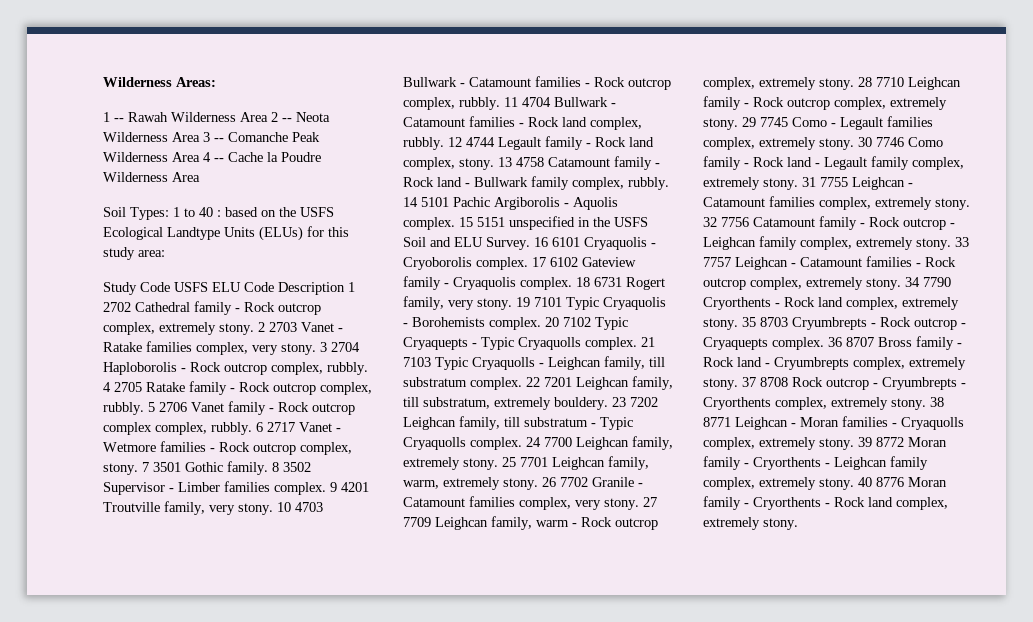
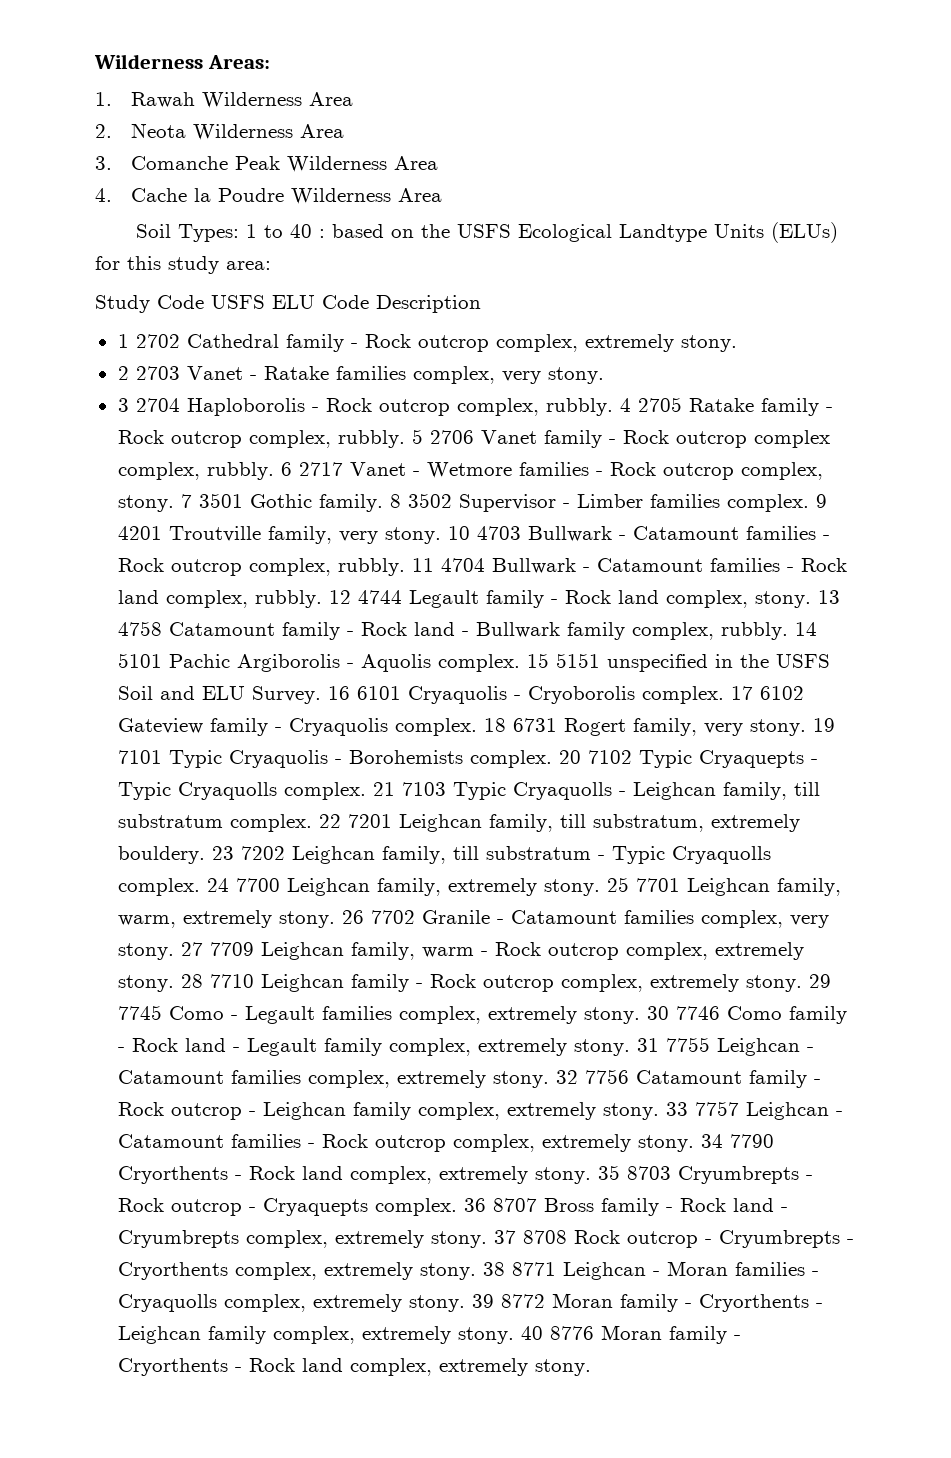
[103,112,124,122] 1 -- -> [95,92,112,106] 1.
[271,112,292,122] 2 -- -> [95,124,112,138] // 2.
[203,132,224,142] 3 -- -> [95,156,112,170] // 3.
[203,152,224,162] 4 -- -> [95,188,112,202] // 4.
(345, 288) none -> (481, 304) //
(254, 329) none -> (737, 343) //
(316, 349) none -> (604, 375) //

